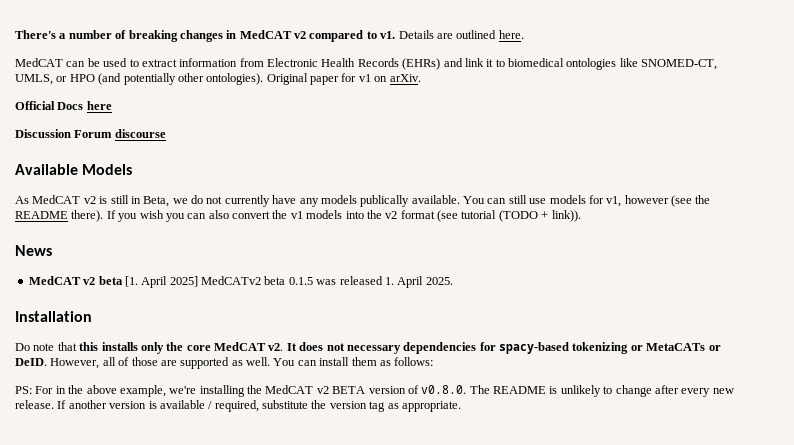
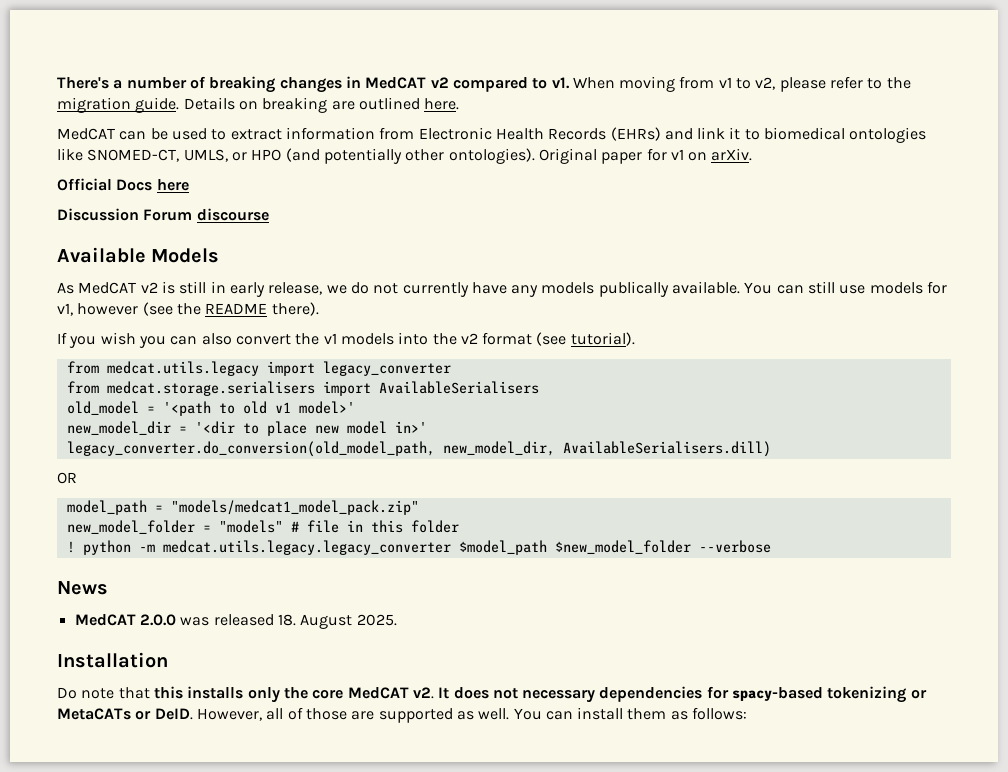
[398,30,434,39] Details -> [572,76,911,92] [57,97,328,113] When moving from v1 to v2, please refer to the migration guide. Details on breaking
[143,196,170,207] Beta, -> [229,282,323,297] early release,
(104, 216) none -> (319, 309) //
[461,210,581,222] [15,245,52,256] [28,276,424,288] tutorial (TODO + link)). // News // MedCAT v2 beta [1. April 2025] MedCATv2 beta 0.1.5 was released 1. April -> [570,332,635,346] [66,361,451,376] [66,381,539,396] [66,401,355,416] [66,421,427,436] [66,441,771,457] [57,472,77,484] [66,500,419,515] [66,520,459,534] [66,540,771,555] [57,581,108,595] [74,614,353,629] tutorial). // from medcat.utils.legacy import legacy_converter // from medcat.storage.serialisers import AvailableSerialisers // old_model = '<path to old v1 model>' // new_model_dir = '<dir to place new model in>' // legacy_converter.do_conversion(old_model_path, new_model_dir, AvailableSerialisers.dill) // OR // model_path = "models/medcat1_model_pack.zip" // new_model_folder = "models" # file in this folder // ! python -m medcat.utils.legacy.legacy_converter $model_path $new_model_folder --verbose // News // MedCAT 2.0.0 was released 18. August
[15,385,734,397] [15,400,461,412] // PS: For in the above example, we're installing the MedCAT v2 BETA version of v0.8.0. The README is unlikely to change after every new release. If another version is available / required, substitute the version tag as appropriate. -> (748, 713) none

